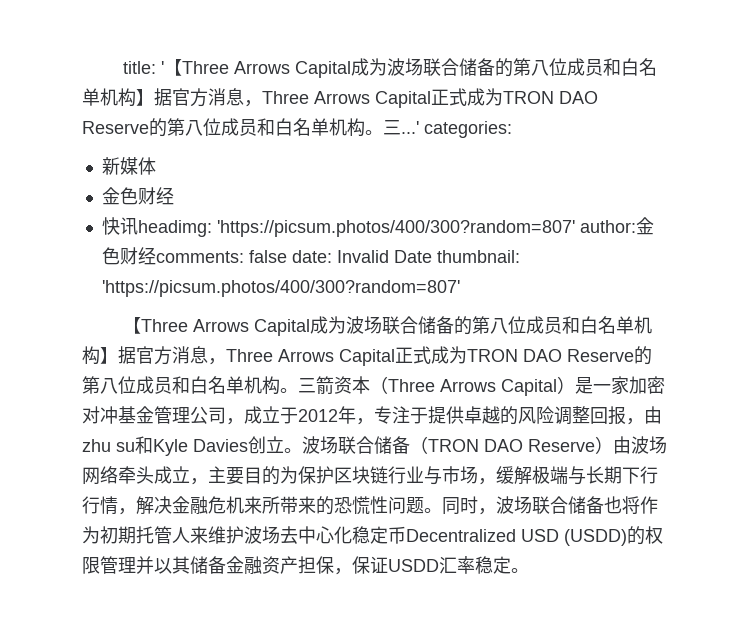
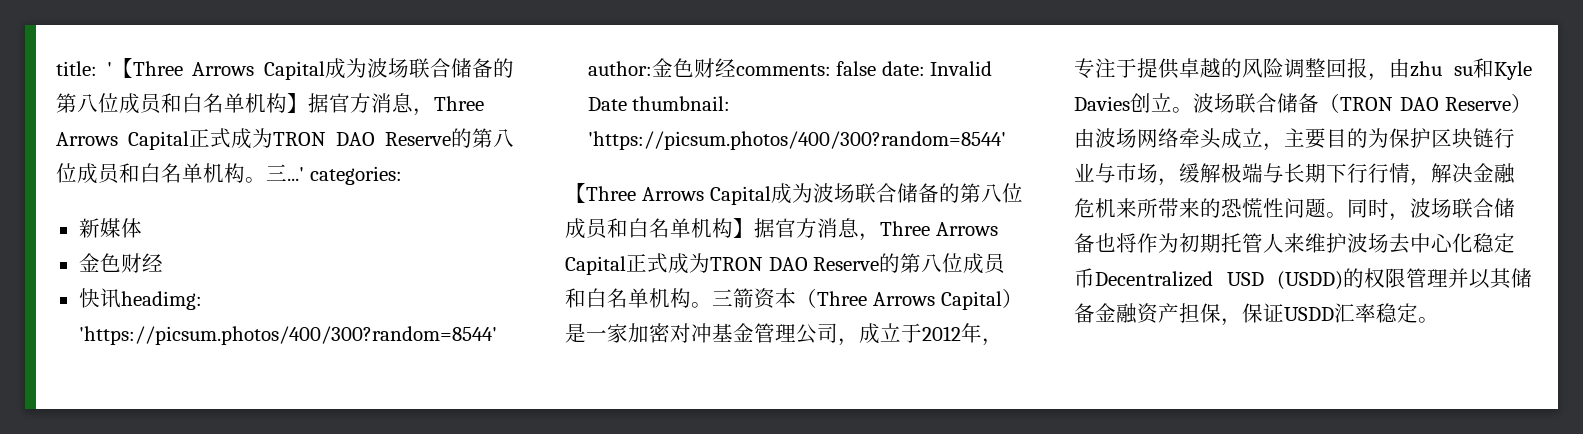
[216,220,575,237] 'https://picsum.photos/400/300?random=807' -> [78,326,497,345] 'https://picsum.photos/400/300?random=8544'
[101,280,460,297] 'https://picsum.photos/400/300?random=807' -> [587,131,1006,150] 'https://picsum.photos/400/300?random=8544'

